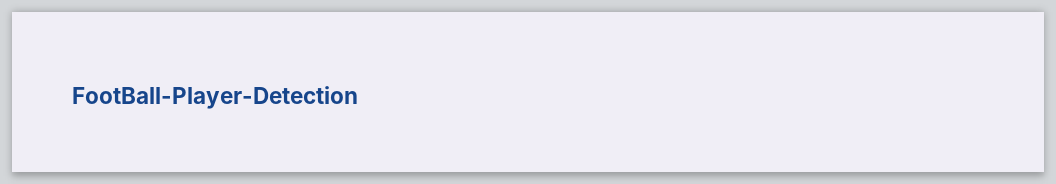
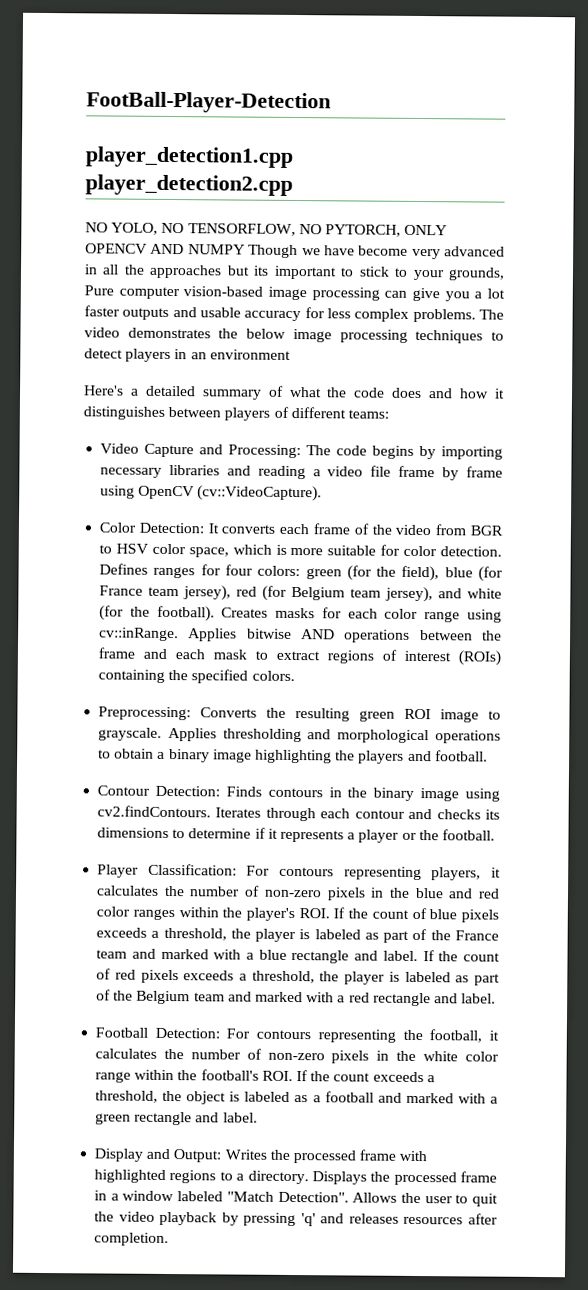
(358, 97) none -> [85,146,293,168] [85,174,293,196] [85,222,448,237] [85,243,505,260] [84,264,505,281] [84,285,506,302] [84,305,504,323] [84,327,504,344] [84,348,291,363] [83,385,506,400] [83,406,389,421] [100,443,503,460] [100,464,503,481] [100,485,323,502] [99,522,504,536] [99,543,502,558] [99,563,504,582] [99,585,503,603] [99,605,502,623] [99,627,502,643] [98,647,502,666] [98,669,295,684] [98,706,501,723] [98,727,501,744] [98,748,488,764] [97,785,500,802] [97,805,501,822] [97,827,495,843] [97,863,501,881] [96,885,500,901] [96,906,500,923] [96,927,499,943] [96,948,501,964] [96,968,501,986] [96,989,497,1007] [95,1027,499,1043] [95,1048,499,1064] [95,1069,435,1083] [95,1090,498,1105] [95,1111,258,1126] [94,1148,428,1164] [94,1169,497,1186] [94,1190,498,1207] [94,1211,499,1227] [94,1232,170,1247] // player_detection1.cpp player_detection2.cpp // NO YOLO, NO TENSORFLOW, NO PYTORCH, ONLY OPENCV AND NUMPY Though we have become very advanced in all the approaches but its important to stick to your grounds, Pure computer vision-based image processing can give you a lot faster outputs and usable accuracy for less complex problems. The video demonstrates the below image processing techniques to detect players in an environment // Here's a detailed summary of what the code does and how it distinguishes between players of different teams: // Video Capture and Processing: The code begins by importing necessary libraries and reading a video file frame by frame using OpenCV (cv::VideoCapture). // Color Detection: It converts each frame of the video from BGR to HSV color space, which is more suitable for color detection. Defines ranges for four colors: green (for the field), blue (for France team jersey), red (for Belgium team jersey), and white (for the football). Creates masks for each color range using cv::inRange. Applies bitwise AND operations between the frame and each mask to extract regions of interest (ROIs) containing the specified colors. // Preprocessing: Converts the resulting green ROI image to grayscale. Applies thresholding and morphological operations to obtain a binary image highlighting the players and football. // Contour Detection: Finds contours in the binary image using cv2.findContours. Iterates through each contour and checks its dimensions to determine if it represents a player or the football. // Player Classification: For contours representing players, it calculates the number of non-zero pixels in the blue and red color ranges within the player's ROI. If the count of blue pixels exceeds a threshold, the player is labeled as part of the France team and marked with a blue rectangle and label. If the count of red pixels exceeds a threshold, the player is labeled as part of the Belgium team and marked with a red rectangle and label. // Football Detection: For contours representing the football, it calculates the number of non-zero pixels in the white color range within the football's ROI. If the count exceeds a threshold, the object is labeled as a football and marked with a green rectangle and label. // Display and Output: Writes the processed frame with highlighted regions to a directory. Displays the processed frame in a window labeled "Match Detection". Allows the user to quit the video playback by pressing 'q' and releases resources after completion.

